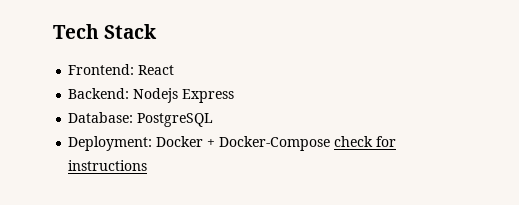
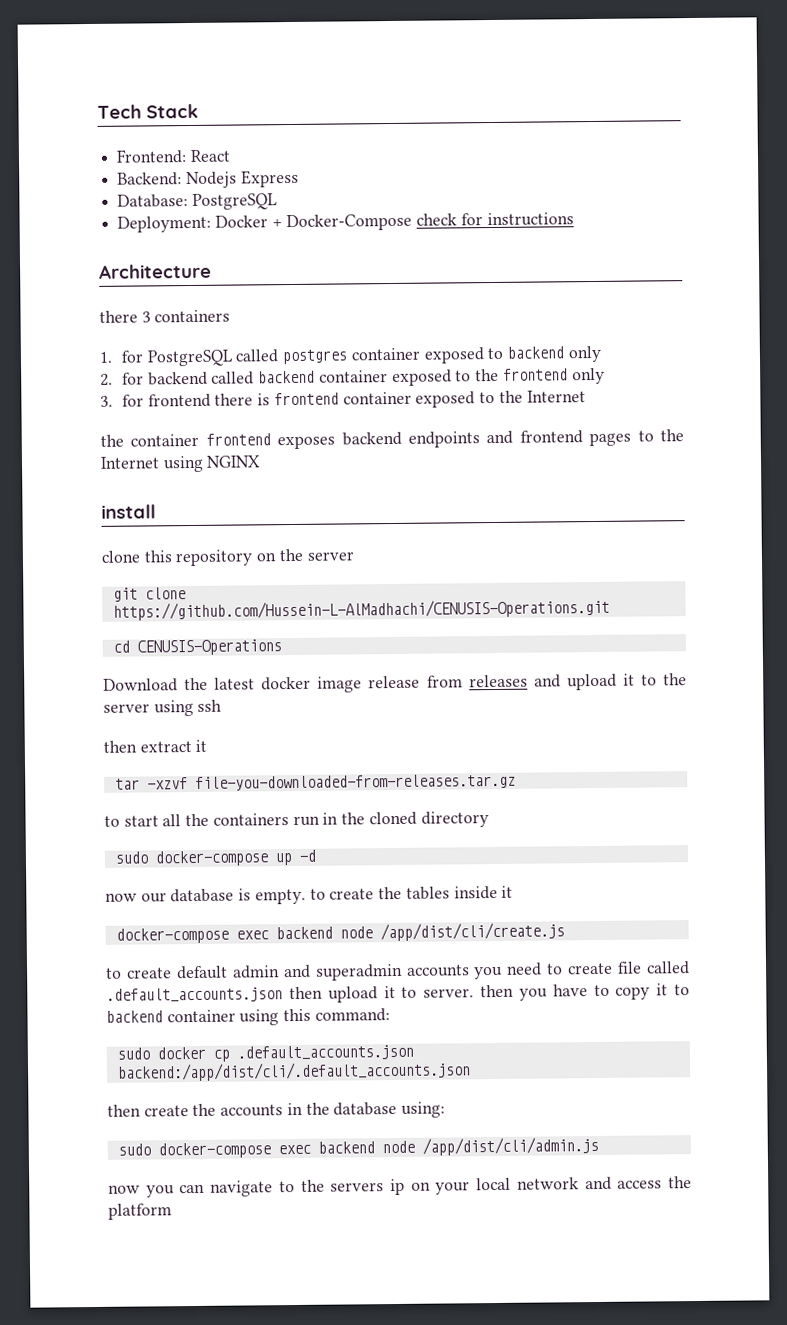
(148, 165) none -> [99,263,212,279] [99,309,231,323] [99,345,602,367] [100,367,605,387] [100,390,586,408] [100,429,684,450] [100,455,262,473] [101,504,156,519] [101,548,354,567] [112,587,186,602] [112,598,610,621] [112,639,282,656] [103,673,688,693] [103,699,223,717] [103,739,208,753] [114,773,516,791] [104,811,489,828] [114,849,316,867] [105,885,514,905] [115,922,565,944] [106,961,690,981] [106,983,690,1003] [106,1008,390,1026] [116,1044,414,1062] [116,1061,471,1082] [107,1101,446,1118] [117,1136,599,1159] [108,1176,693,1198] [108,1203,172,1220] // Architecture // there 3 containers // 1. for PostgreSQL called postgres container exposed to backend only // 2. for backend called backend container exposed to the frontend only // 3. for frontend there is frontend container exposed to the Internet // the container frontend exposes backend endpoints and frontend pages to the Internet using NGINX // install // clone this repository on the server // git clone https://github.com/Hussein-L-AlMadhachi/CENUSIS-Operations.git // cd CENUSIS-Operations // Download the latest docker image release from releases and upload it to the server using ssh // then extract it // tar -xzvf file-you-downloaded-from-releases.tar.gz // to start all the containers run in the cloned directory // sudo docker-compose up -d // now our database is empty. to create the tables inside it // docker-compose exec backend node /app/dist/cli/create.js // to create default admin and superadmin accounts you need to create file called .default_accounts.json then upload it to server. then you have to copy it to backend container using this command: // sudo docker cp .default_accounts.json backend:/app/dist/cli/.default_accounts.json // then create the accounts in the database using: // sudo docker-compose exec backend node /app/dist/cli/admin.js // now you can navigate to the servers ip on your local network and access the platform

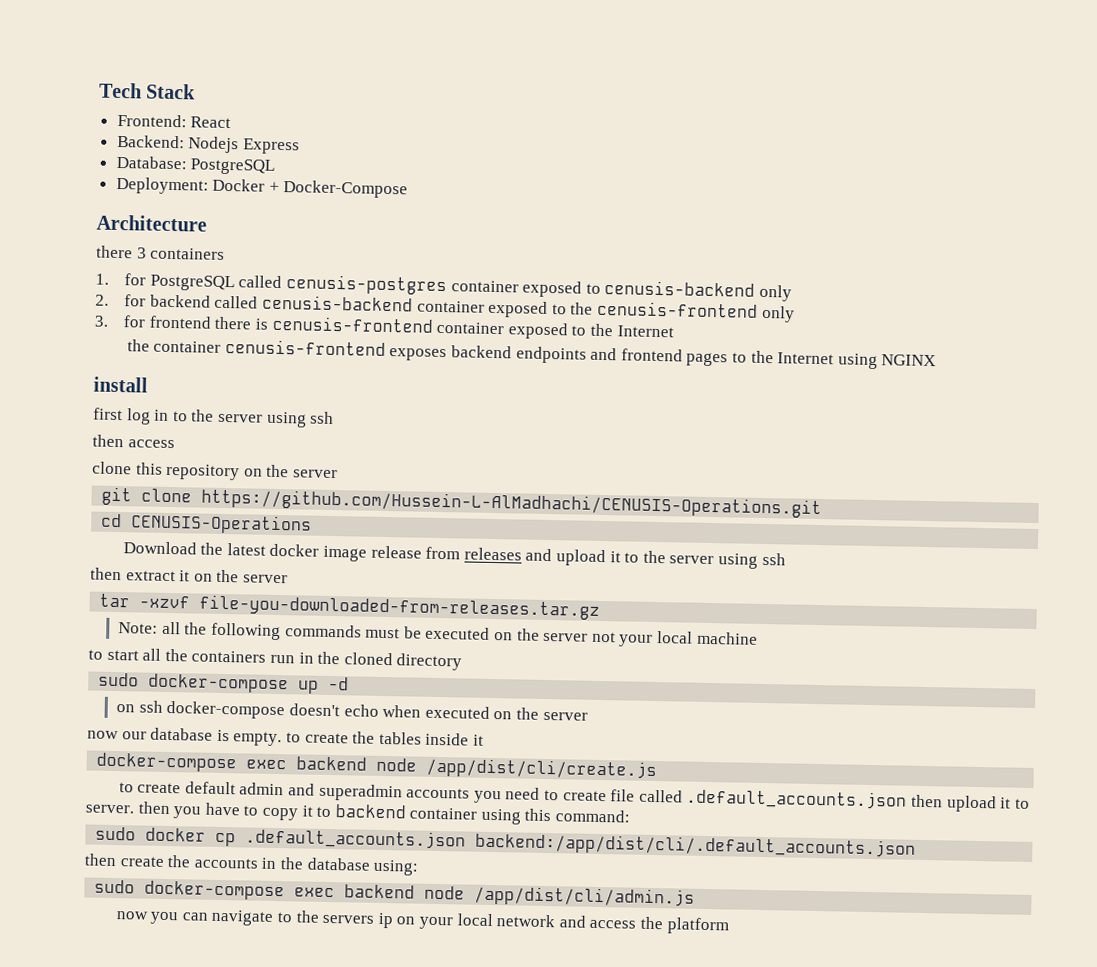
[416,212,574,227] check for instructions -> (409, 189) none
[282,346,565,365] postgres container exposed to backend -> [286,274,756,298] cenusis-postgres container exposed to cenusis-backend
[258,368,568,387] backend container exposed to the frontend -> [262,294,759,318] cenusis-backend container exposed to the cenusis-frontend
[273,392,339,406] frontend -> [271,315,434,333] cenusis-frontend
[205,433,271,446] frontend -> [224,338,386,356] cenusis-frontend
(156, 511) none -> [93,407,335,428] [92,434,175,449] // first log in to the server using ssh // then access
(208, 745) none -> [193,569,288,584] on the server
(516, 782) none -> [118,621,758,647] // Note: all the following commands must be executed on the server not your local machine
(316, 855) none -> [116,700,588,721] // on ssh docker-compose doesn't echo when executed on the server

